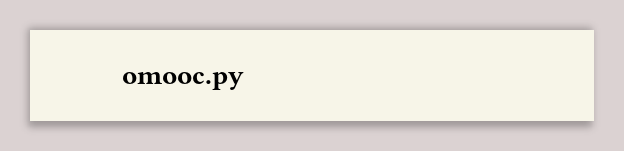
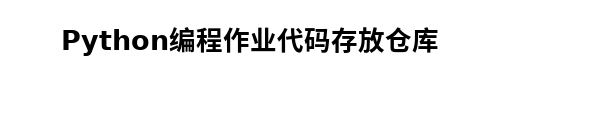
[122,72,244,90] omooc.py -> [61,27,439,56] Python编程作业代码存放仓库

